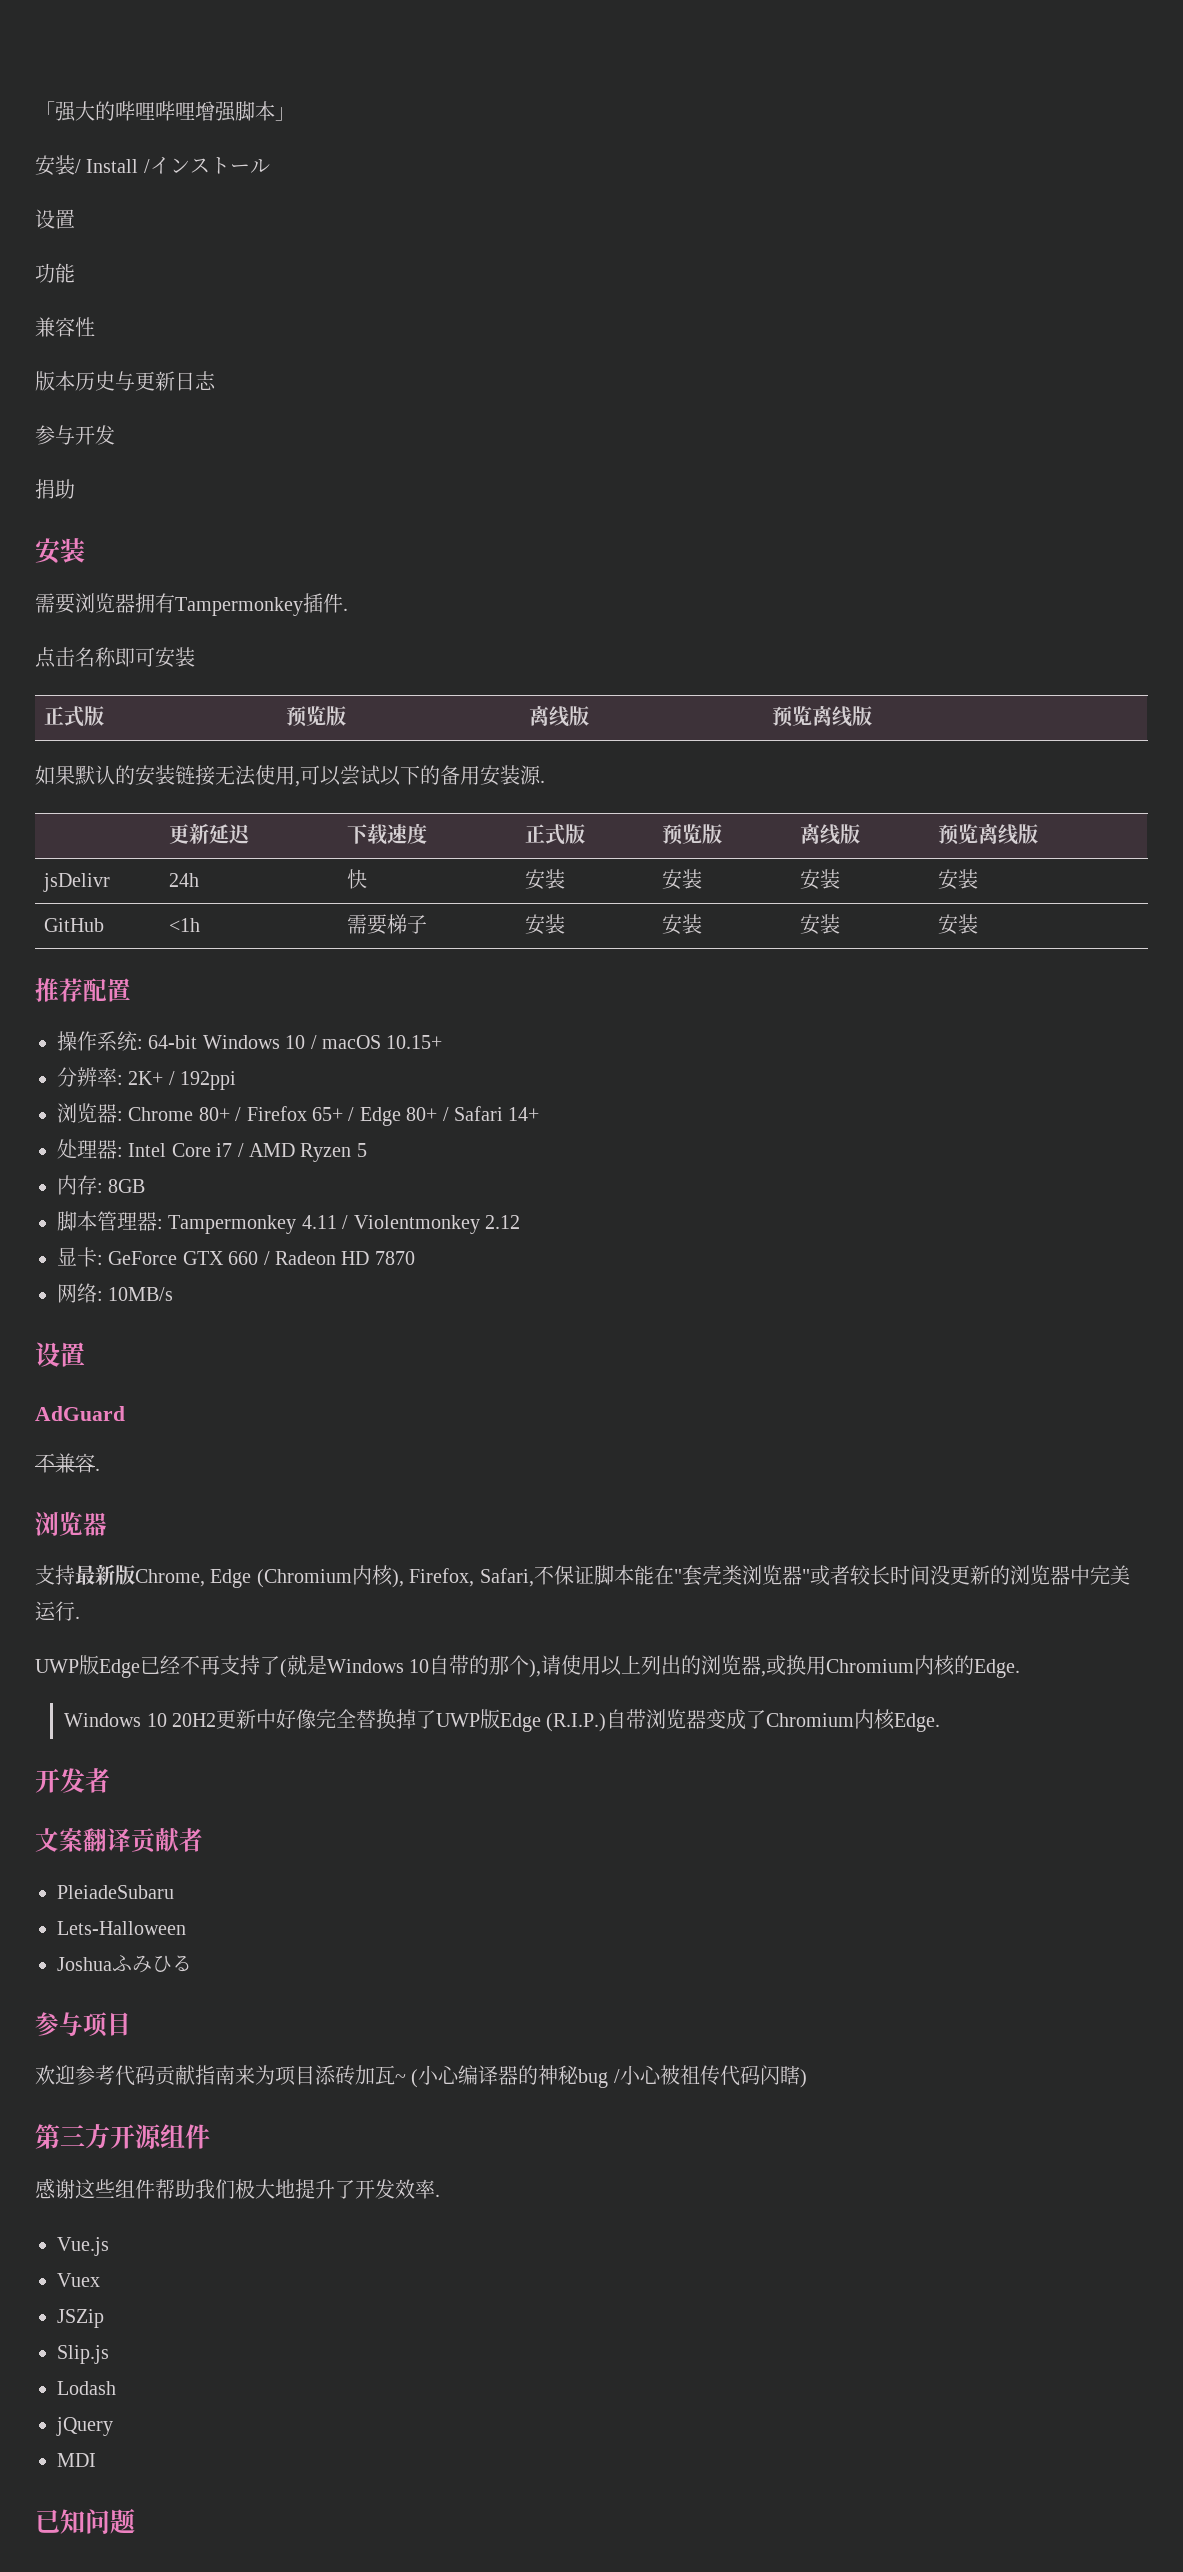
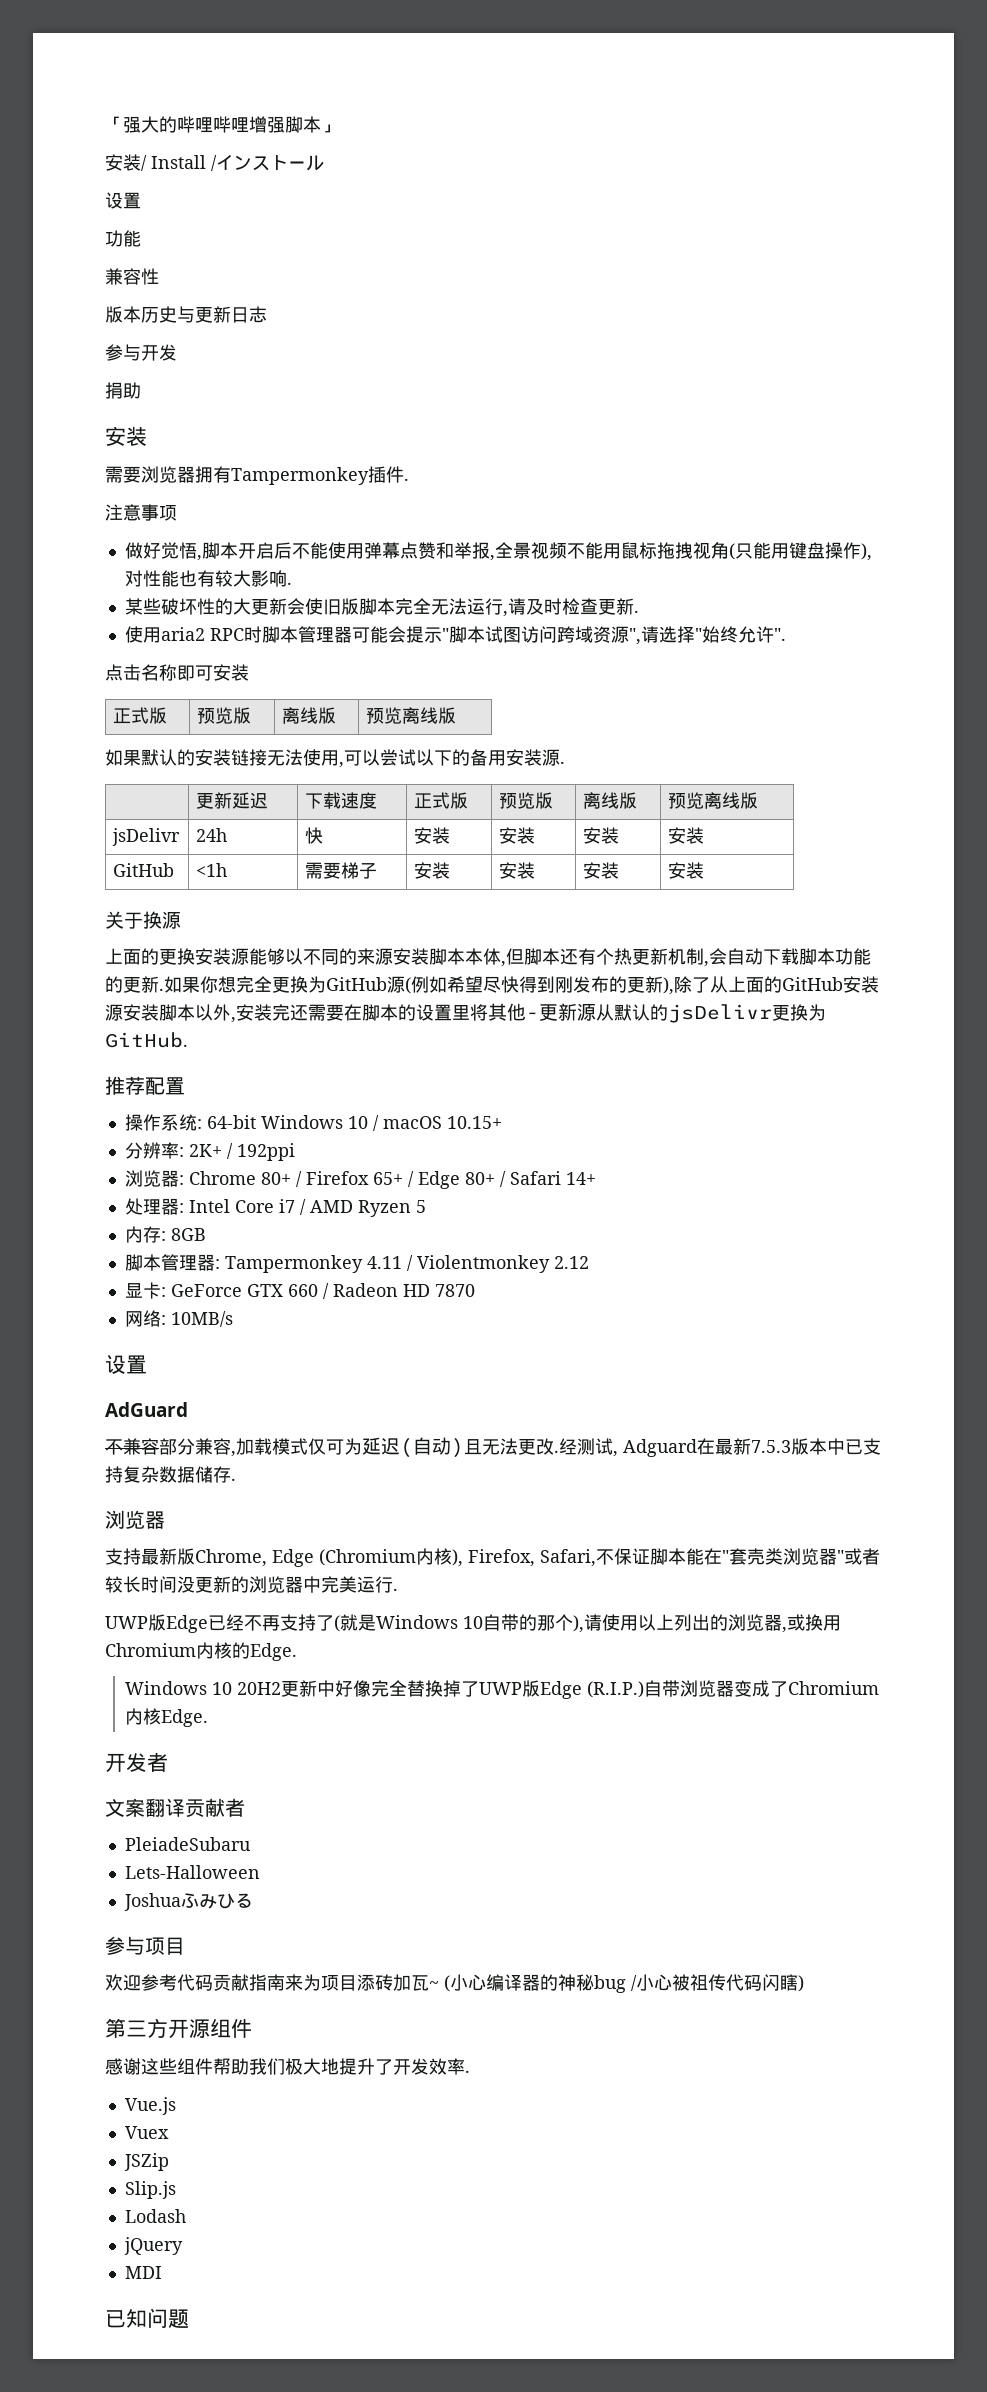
(348, 609) none -> [105,504,177,521] [124,542,872,561] [124,570,292,587] [124,598,639,617] [124,626,786,645] // 注意事项 // 做好觉悟,脚本开启后不能使用弹幕点赞和举报,全景视频不能用鼠标拖拽视角(只能用键盘操作),对性能也有较大影响. // 某些破坏性的大更新会使旧版脚本完全无法运行,请及时检查更新. // 使用aria2 RPC时脚本管理器可能会提示"脚本试图访问跨域资源",请选择"始终允许".
(979, 924) none -> [105,911,181,929] [105,948,871,967] [105,976,879,995] [105,1003,826,1023] [105,1032,188,1048] // 关于换源 // 上面的更换安装源能够以不同的来源安装脚本本体,但脚本还有个热更新机制,会自动下载脚本功能的更新.如果你想完全更换为GitHub源(例如希望尽快得到刚发布的更新),除了从上面的GitHub安装源安装脚本以外,安装完还需要在脚本的设置里将其他-更新源从默认的jsDelivr更换为GitHub.
(95, 1463) none -> [159,1437,881,1458] [105,1466,231,1483] 部分兼容,加载模式仅可为延迟(自动)且无法更改.经测试, Adguard在最新7.5.3版本中已支持复杂数据储存

